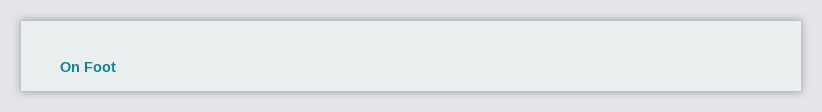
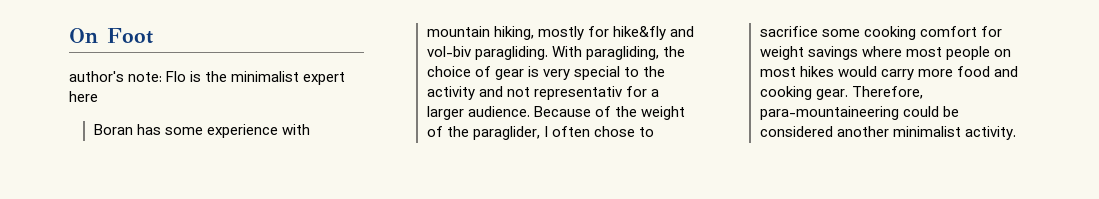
(116, 67) none -> [69,71,346,85] [69,91,98,102] [93,124,310,138] [426,26,694,40] [426,46,685,60] [426,66,665,80] [426,86,659,100] [426,106,685,120] [426,126,654,140] [759,26,1002,40] [759,46,1011,60] [759,66,1018,80] [759,86,923,100] [759,106,959,120] [759,126,1016,140] // author's note: Flo is the minimalist expert here // Boran has some experience with mountain hiking, mostly for hike&fly and vol-biv paragliding. With paragliding, the choice of gear is very special to the activity and not representativ for a larger audience. Because of the weight of the paraglider, I often chose to sacrifice some cooking comfort for weight savings where most people on most hikes would carry more food and cooking gear. Therefore, para-mountaineering could be considered another minimalist activity.

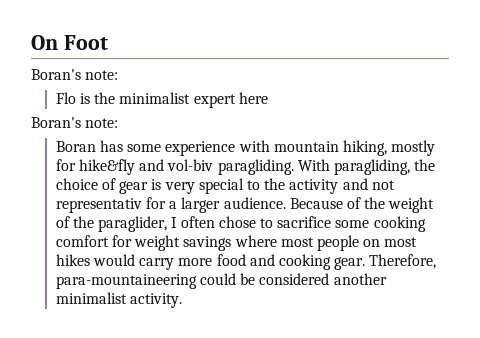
[69,71,163,82] author's note: -> [31,69,119,80] Boran's note: //
(98, 96) none -> [31,117,119,128] // Boran's note:

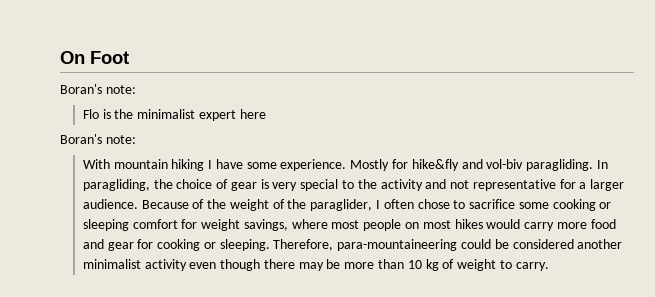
[55,140,436,156] Boran has some experience with mountain hiking, mostly -> [82,159,390,171] With mountain hiking I have some experience. Mostly
[297,159,330,171] With -> [596,160,608,169] In
[55,198,142,213] representativ -> [472,179,556,191] representative
(426, 224) none -> [599,202,612,209] [82,219,129,231] or sleeping
[183,236,232,251] savings -> [243,219,288,231] savings,
[278,254,366,270] cooking gear. -> [107,239,270,251] gear for cooking or sleeping.
[130,293,183,308] activity. -> [144,259,549,271] activity even though there may be more than 10 kg of weight to carry.

